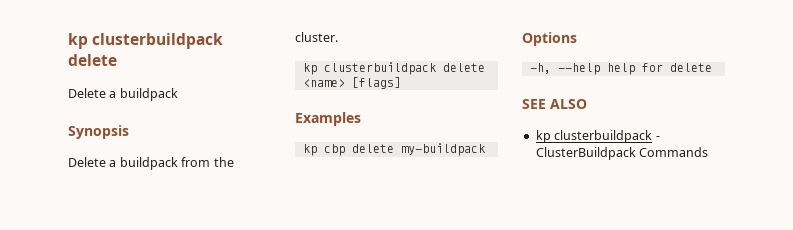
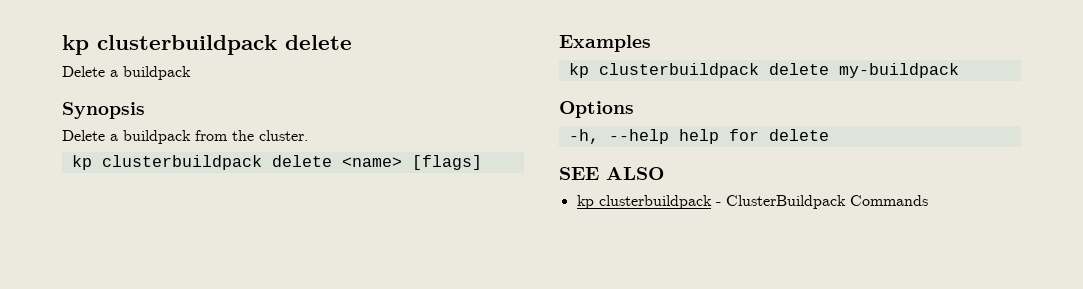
[323,144,345,156] cbp -> [598,63,759,78] clusterbuildpack

